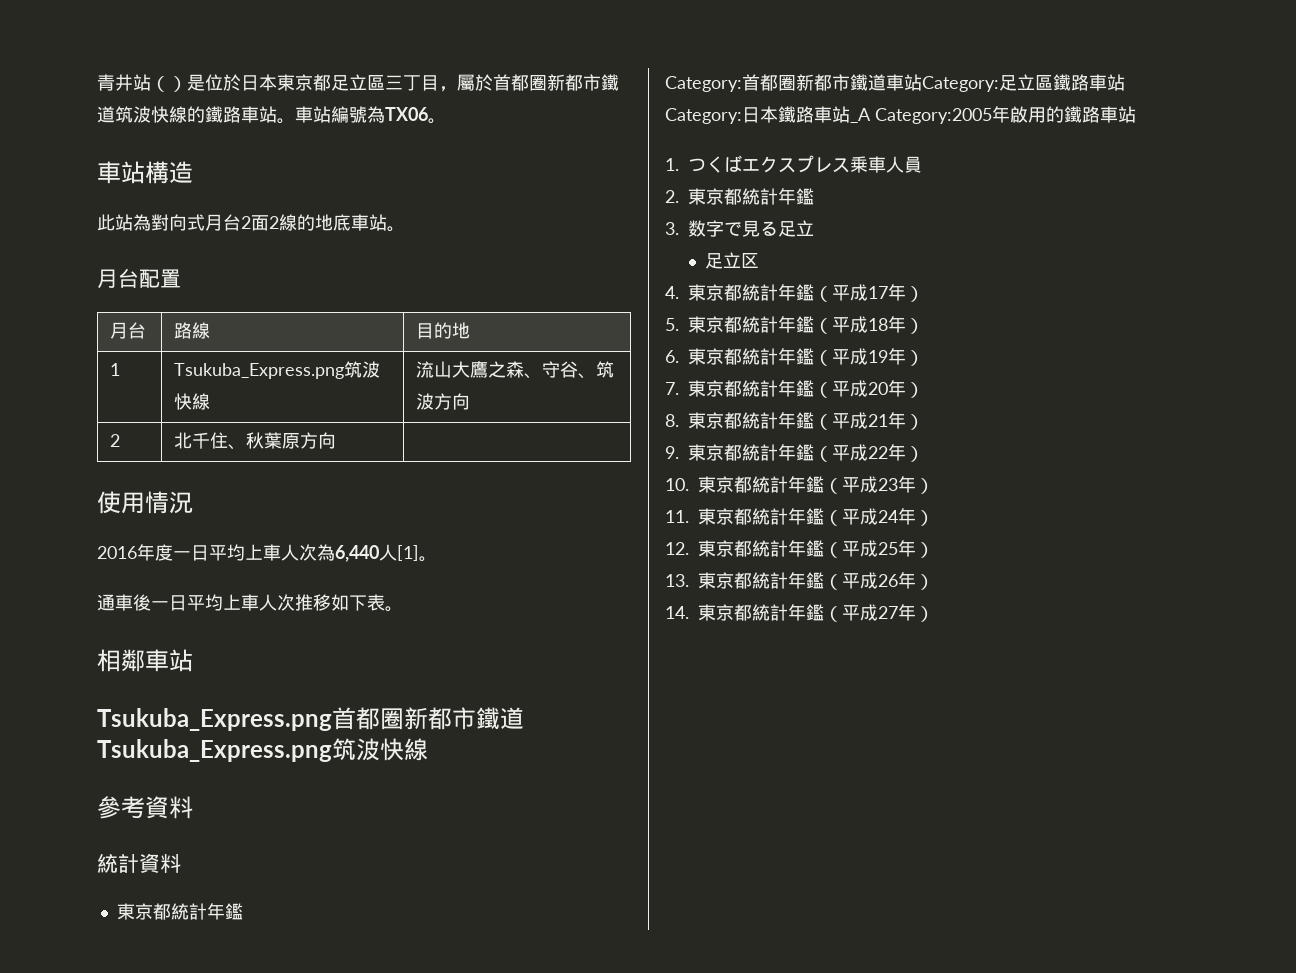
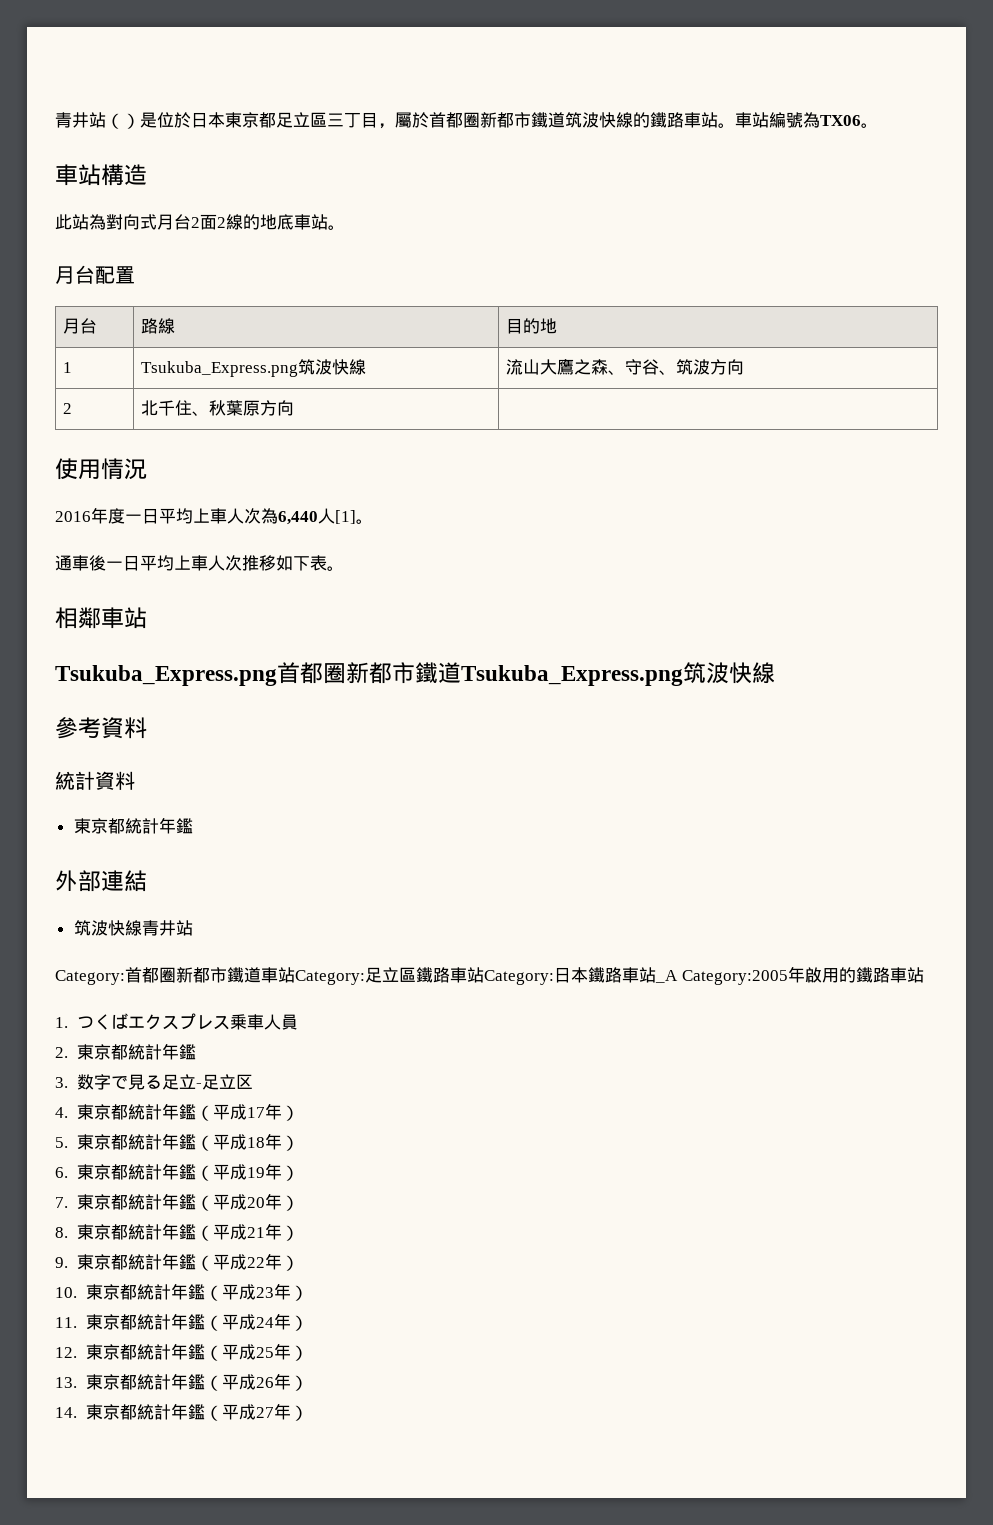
(243, 911) none -> [55,870,147,892] [73,920,193,936] // 外部連結 // 筑波快線青井站
(814, 228) // -> [196,1083,203,1088] -

